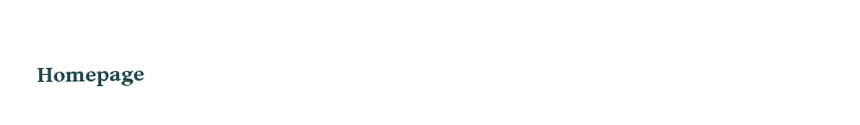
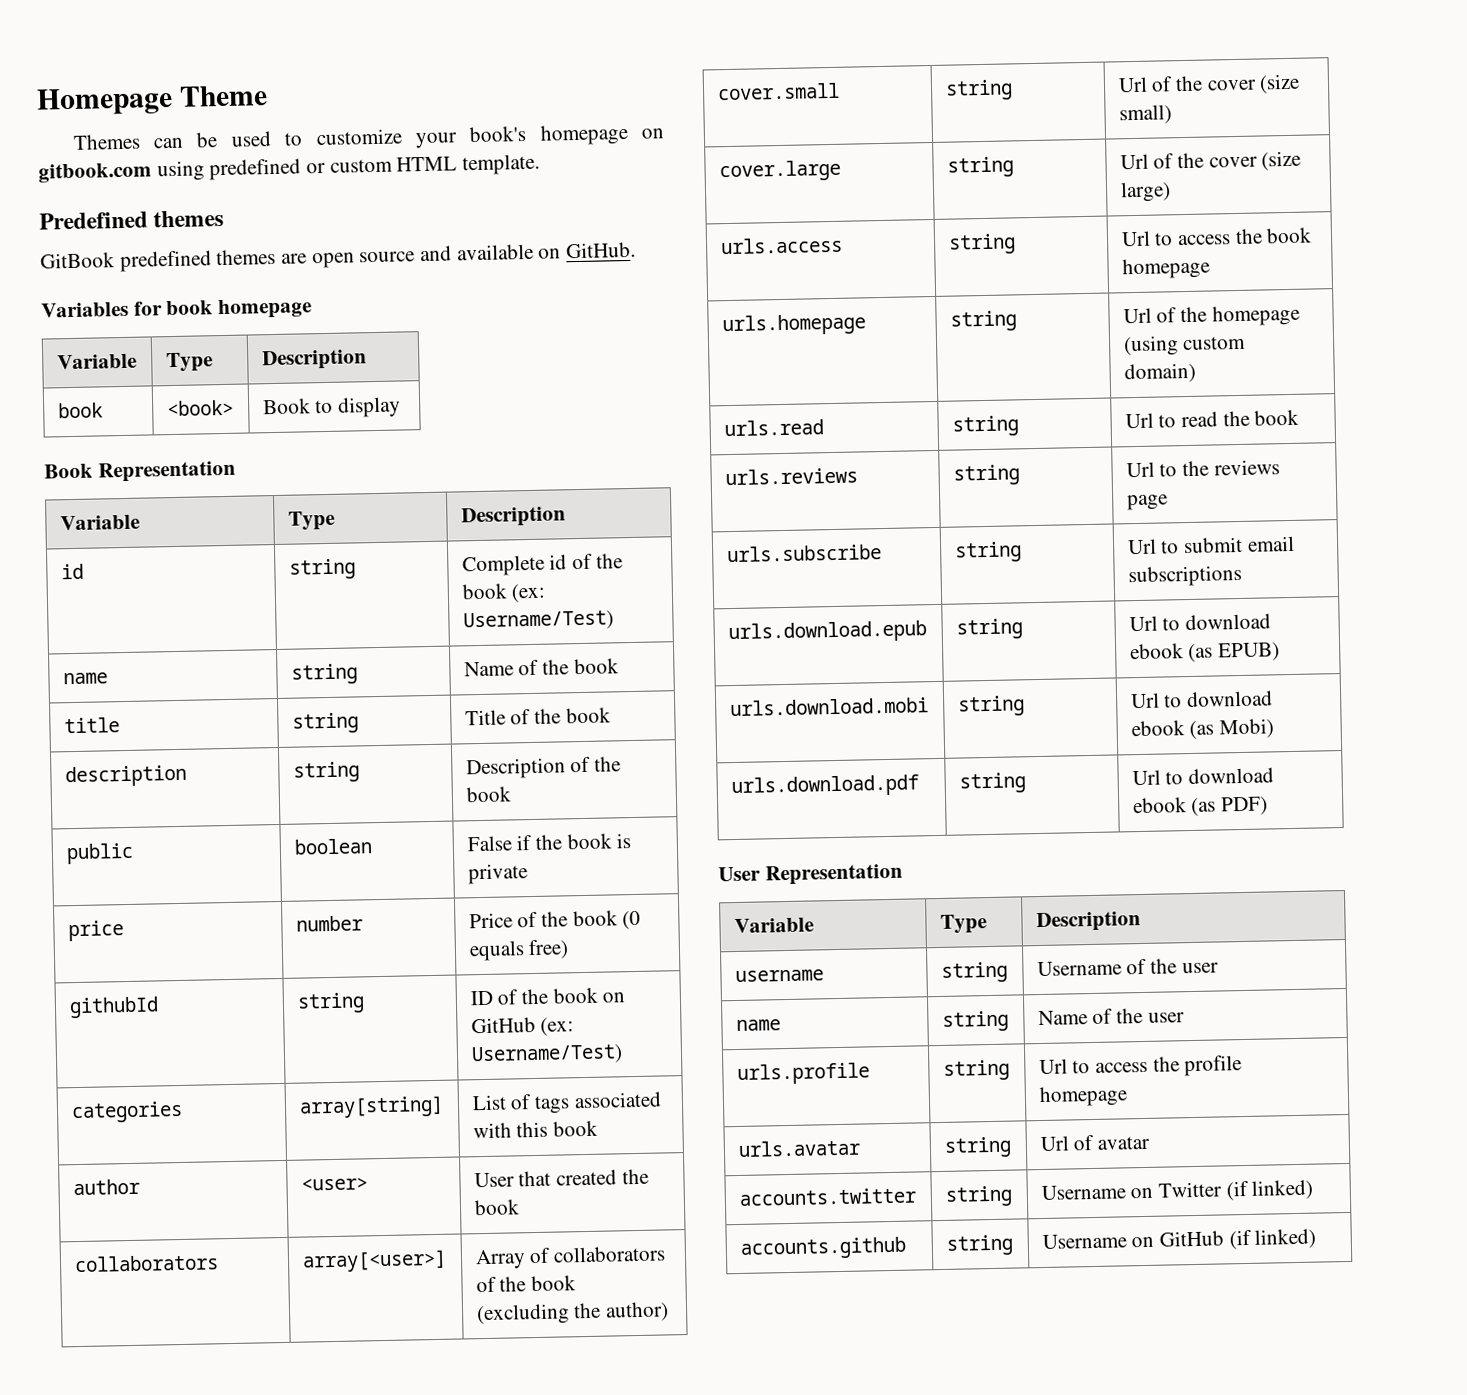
(145, 77) none -> [178,85,268,107] [72,123,664,150] [38,153,541,183] [39,209,225,230] [40,241,637,273] [41,298,313,320] [56,353,137,370] [165,352,213,373] [261,349,367,371] [57,402,103,419] [166,399,234,417] [262,396,401,418] [44,460,236,483] [59,514,140,531] [287,510,335,531] [460,506,566,528] [60,563,84,580] [288,558,356,580] [461,553,623,577] [461,583,547,603] [462,610,614,632] [62,672,108,685] [290,663,358,685] [463,658,619,677] [63,717,120,734] [291,712,359,734] [464,707,611,726] [64,764,187,788] [292,761,360,783] [465,756,621,780] [465,786,512,803] [65,842,134,865] [293,838,372,855] [466,833,632,852] [467,863,528,885] [67,920,124,942] [295,915,363,932] [468,910,642,930] [468,939,570,962] [68,996,159,1019] [296,992,365,1014] [469,987,626,1006] [470,1016,575,1036] [470,1044,623,1066] [70,1100,183,1124] [298,1095,444,1119] [471,1091,662,1115] [472,1120,598,1139] [72,1178,140,1196] [300,1177,368,1191] [473,1168,649,1188] [473,1199,520,1216] [73,1254,219,1273] [301,1249,447,1273] [474,1245,666,1270] [475,1275,576,1293] [475,1301,669,1326] [716,82,840,101] [944,79,1013,101] [1117,73,1301,94] [1118,104,1172,125] [718,159,841,183] [946,156,1014,178] [1119,150,1302,171] [1119,181,1171,203] [719,236,843,255] [947,233,1016,255] [1120,227,1313,247] [1121,257,1210,280] [721,313,866,337] [949,310,1017,332] [1122,304,1300,327] [1122,335,1247,357] [1123,362,1196,384] [723,419,824,437] [951,415,1019,437] [1124,409,1300,429] [724,467,858,486] [952,464,1020,486] [1125,459,1280,478] [1126,494,1168,511] [726,544,882,563] [953,541,1022,563] [1126,535,1295,555] [1127,564,1242,588] [727,620,927,645] [955,618,1023,640] [1128,613,1271,632] [1129,642,1280,663] [729,697,929,717] [957,695,1025,717] [1129,690,1273,709] [1130,718,1274,740] [730,774,919,799] [958,772,1026,794] [1131,767,1274,786] [1132,796,1268,816] [718,863,903,886] [733,917,814,934] [939,914,987,934] [1035,911,1141,933] [734,969,824,983] [940,961,1008,983] [1036,958,1219,977] [735,1019,781,1032] [941,1010,1009,1032] [1037,1008,1185,1026] [736,1062,870,1086] [942,1059,1010,1081] [1038,1055,1243,1077] [1038,1085,1128,1108] [737,1139,861,1157] [943,1136,1012,1158] [1039,1134,1150,1152] [738,1187,916,1206] [944,1185,1013,1207] [1040,1179,1314,1201] [739,1236,907,1260] [945,1234,1014,1256] [1041,1228,1317,1250] Theme // Themes can be used to customize your book's homepage on gitbook.com using predefined or custom HTML template. // Predefined themes // GitBook predefined themes are open source and available on GitHub. // Variables for book homepage // Variable | Type | Description // book | <book> | Book to display // Book Representation // Variable | Type | Description // id | string | Complete id of the book (ex: Username/Test) // name | string | Name of the book // title | string | Title of the book // description | string | Description of the book // public | boolean | False if the book is private // price | number | Price of the book (0 equals free) // githubId | string | ID of the book on GitHub (ex: Username/Test) // categories | array[string] | List of tags associated with this book // author | <user> | User that created the book // collaborators | array[<user>] | Array of collaborators of the book (excluding the author) // cover.small | string | Url of the cover (size small) // cover.large | string | Url of the cover (size large) // urls.access | string | Url to access the book homepage // urls.homepage | string | Url of the homepage (using custom domain) // urls.read | string | Url to read the book // urls.reviews | string | Url to the reviews page // urls.subscribe | string | Url to submit email subscriptions // urls.download.epub | string | Url to download ebook (as EPUB) // urls.download.mobi | string | Url to download ebook (as Mobi) // urls.download.pdf | string | Url to download ebook (as PDF) // User Representation // Variable | Type | Description // username | string | Username of the user // name | string | Name of the user // urls.profile | string | Url to access the profile homepage // urls.avatar | string | Url of avatar // accounts.twitter | string | Username on Twitter (if linked) // accounts.github | string | Username on GitHub (if linked)

